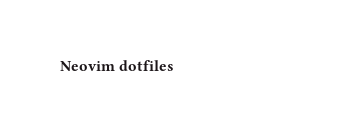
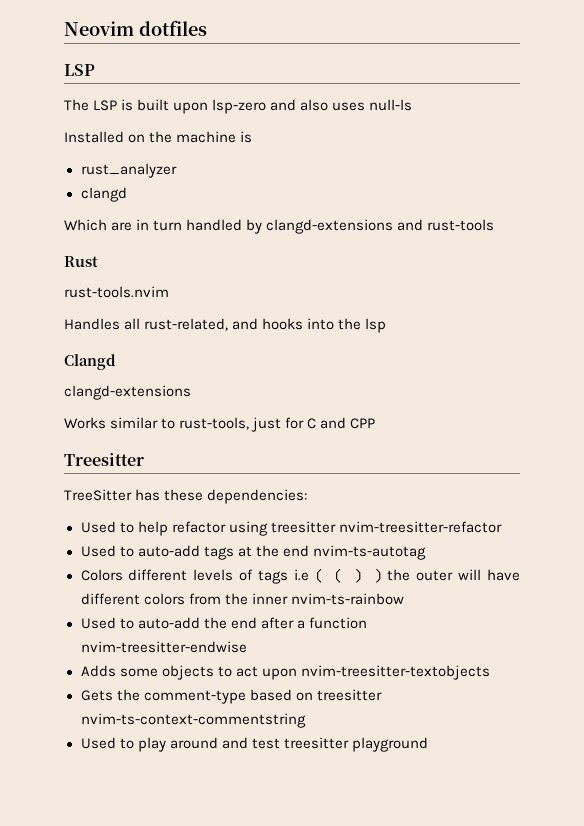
(175, 65) none -> [64,64,95,76] [64,99,413,114] [64,131,253,143] [80,163,177,178] [80,187,127,202] [64,219,495,234] [64,256,98,267] [64,286,169,298] [64,318,387,333] [64,354,116,370] [64,385,191,400] [64,417,376,432] [64,453,144,466] [64,489,308,504] [80,521,502,536] [80,545,426,560] [80,568,520,584] [80,593,404,605] [80,617,367,629] [80,641,247,653] [80,665,490,680] [80,689,382,704] [80,713,306,728] [80,737,428,752] // LSP // The LSP is built upon lsp-zero and also uses null-ls // Installed on the machine is // rust_analyzer // clangd // Which are in turn handled by clangd-extensions and rust-tools // Rust // rust-tools.nvim // Handles all rust-related, and hooks into the lsp // Clangd // clangd-extensions // Works similar to rust-tools, just for C and CPP // Treesitter // TreeSitter has these dependencies: // Used to help refactor using treesitter nvim-treesitter-refactor // Used to auto-add tags at the end nvim-ts-autotag // Colors different levels of tags i.e ( ( ) ) the outer will have different colors from the inner nvim-ts-rainbow // Used to auto-add the end after a function nvim-treesitter-endwise // Adds some objects to act upon nvim-treesitter-textobjects // Gets the comment-type based on treesitter nvim-ts-context-commentstring // Used to play around and test treesitter playground

